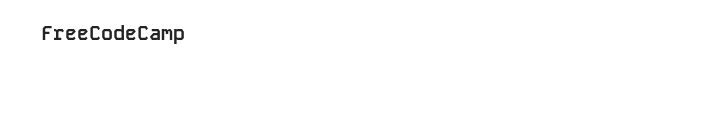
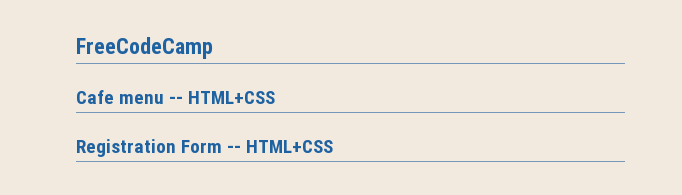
(185, 34) none -> [76,90,276,104] [76,139,334,157] // Cafe menu -- HTML+CSS // Registration Form -- HTML+CSS

